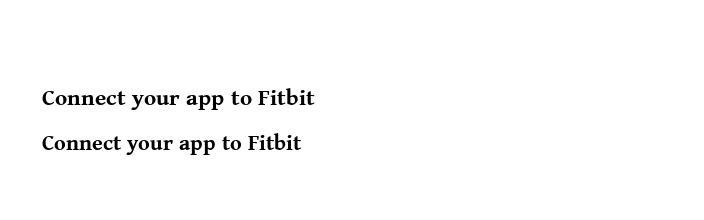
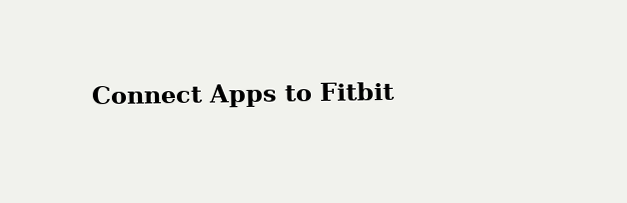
[42,88,315,110] [42,133,302,155] Connect your app to Fitbit // Connect your app to Fitbit -> [91,81,394,108] Connect Apps to Fitbit

